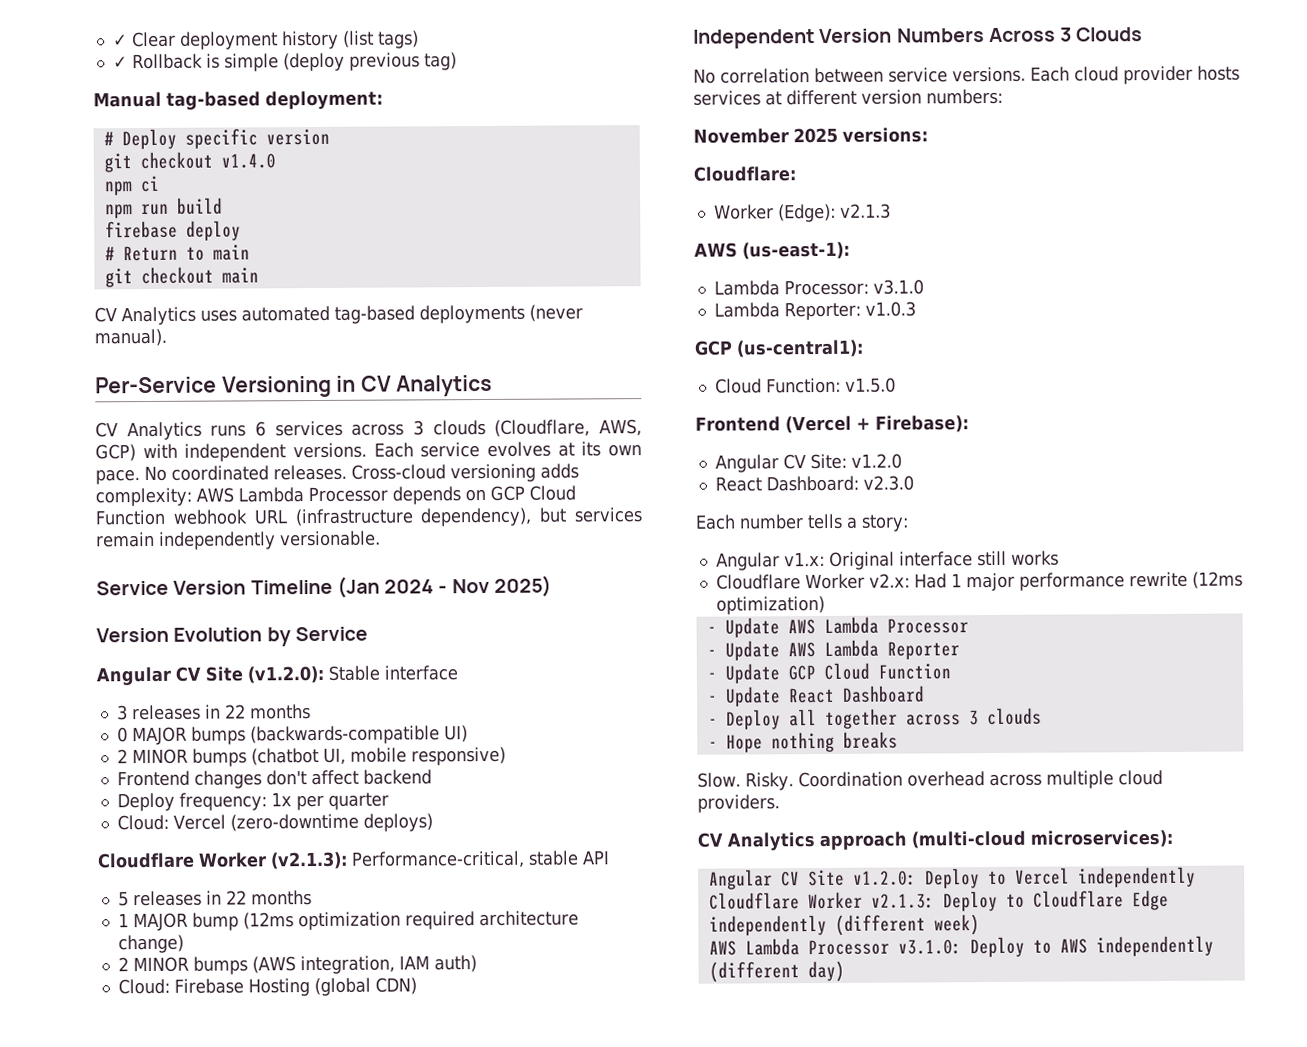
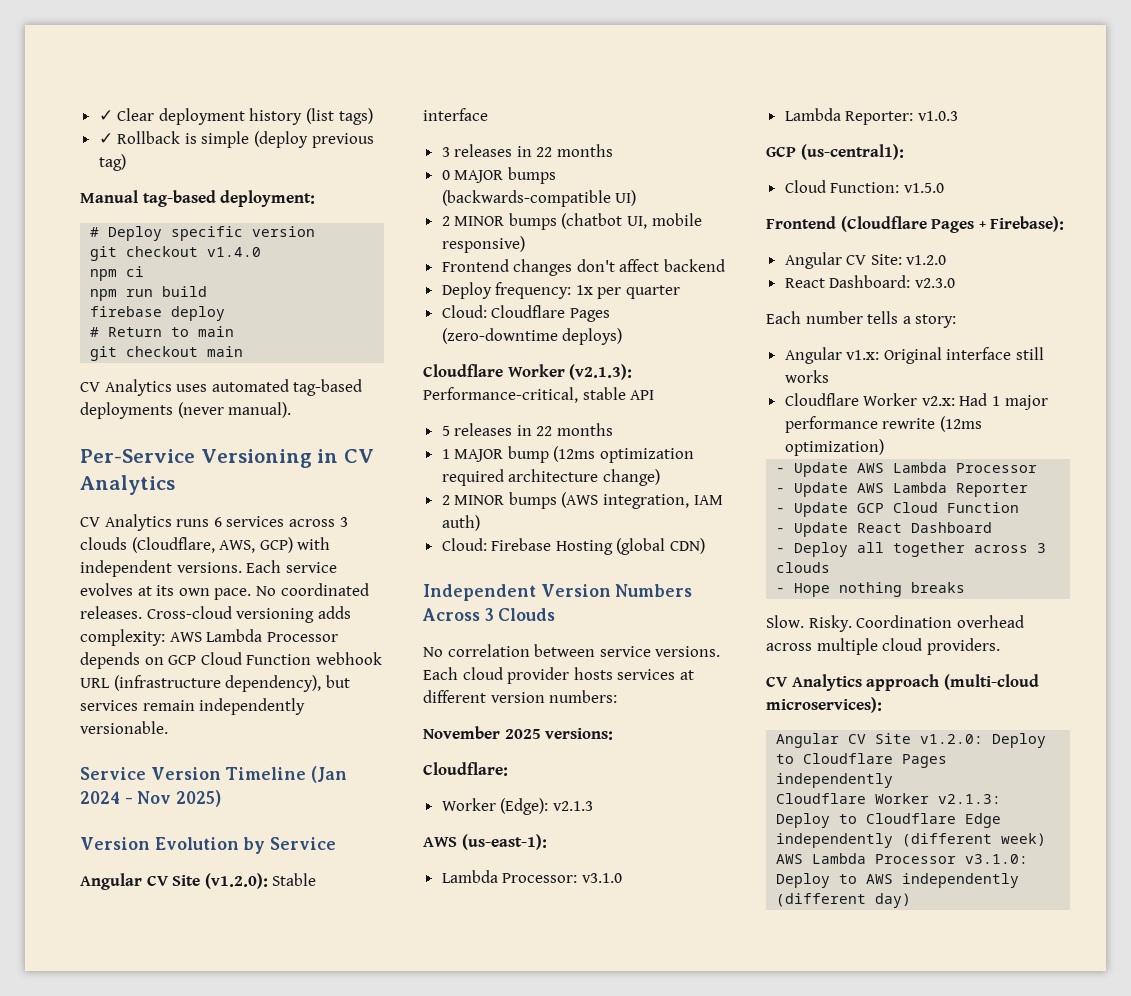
[172,814,226,830] Vercel -> [491,305,610,322] Cloudflare Pages
[784,415,852,434] (Vercel -> [840,216,975,233] (Cloudflare Pages
[1014,867,1070,885] Vercel -> [803,753,948,768] Cloudflare Pages

